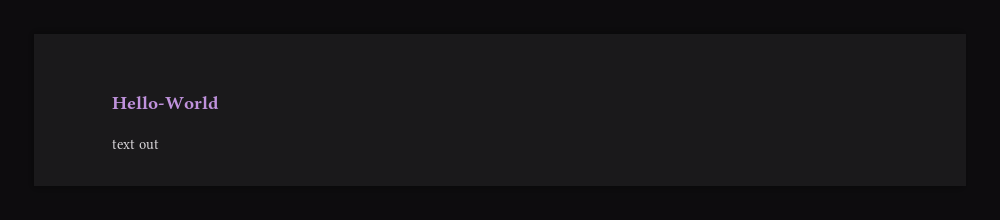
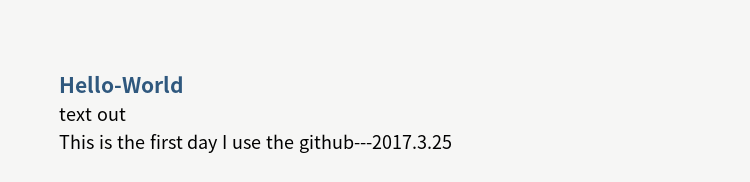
(159, 144) none -> [59,134,452,153] // This is the first day I use the github---2017.3.25

